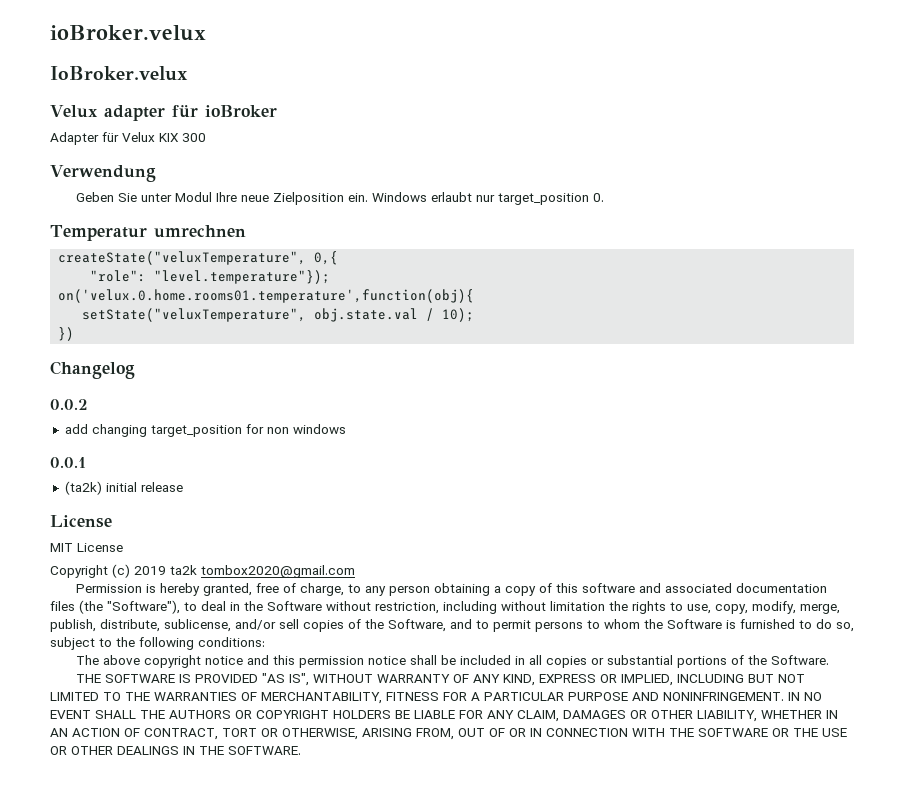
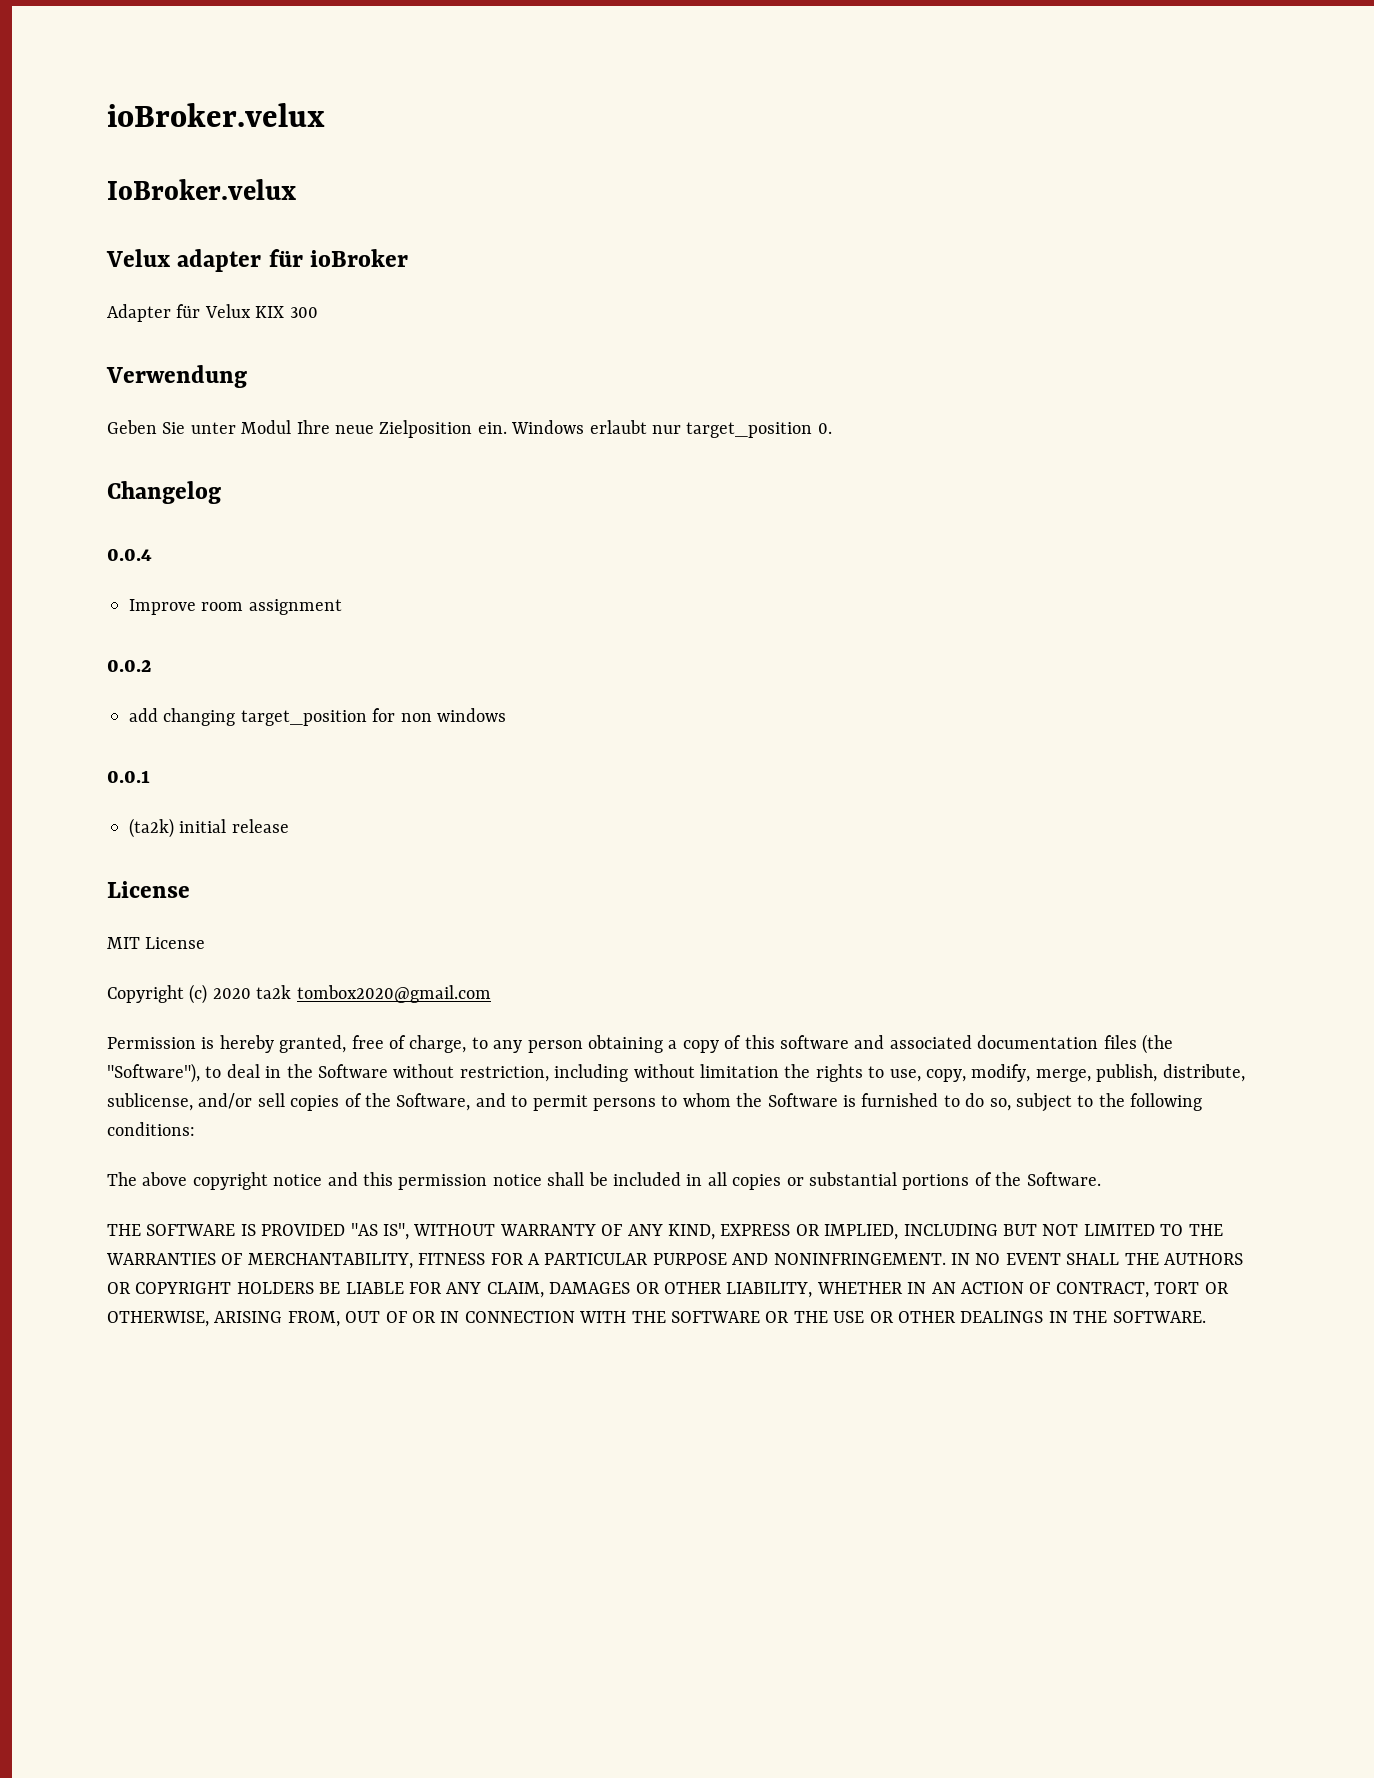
[50,225,246,241] [58,251,339,265] [90,270,331,284] [58,289,475,303] [82,308,475,322] [58,327,75,341] [50,361,135,379] Temperatur umrechnen // createState("veluxTemperature", 0,{ // "role": "level.temperature"}); // on('velux.0.home.rooms01.temperature',function(obj){ // setState("veluxTemperature", obj.state.val / 10); // }) // Changelog -> [107,481,221,504] [107,548,152,561] [129,599,342,615] Changelog // 0.0.4 // Improve room assignment
[134,566,166,575] 2019 -> [212,988,251,999] 2020

